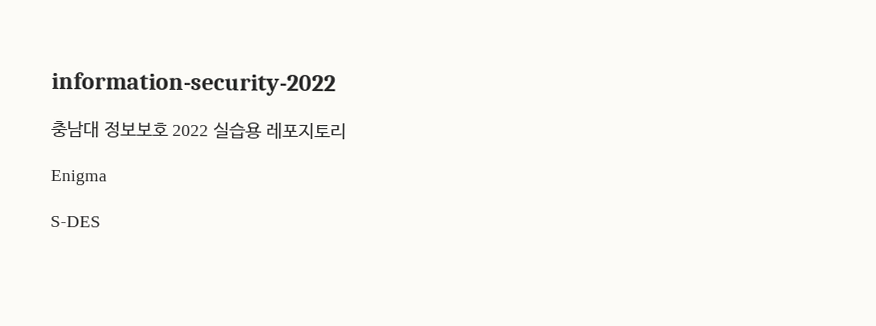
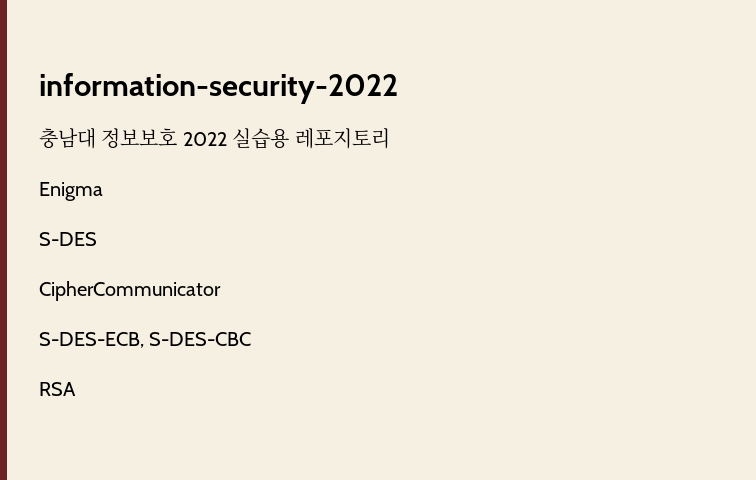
(101, 221) none -> [39,281,221,301] [39,332,252,348] [39,382,76,396] // CipherCommunicator // S-DES-ECB, S-DES-CBC // RSA

